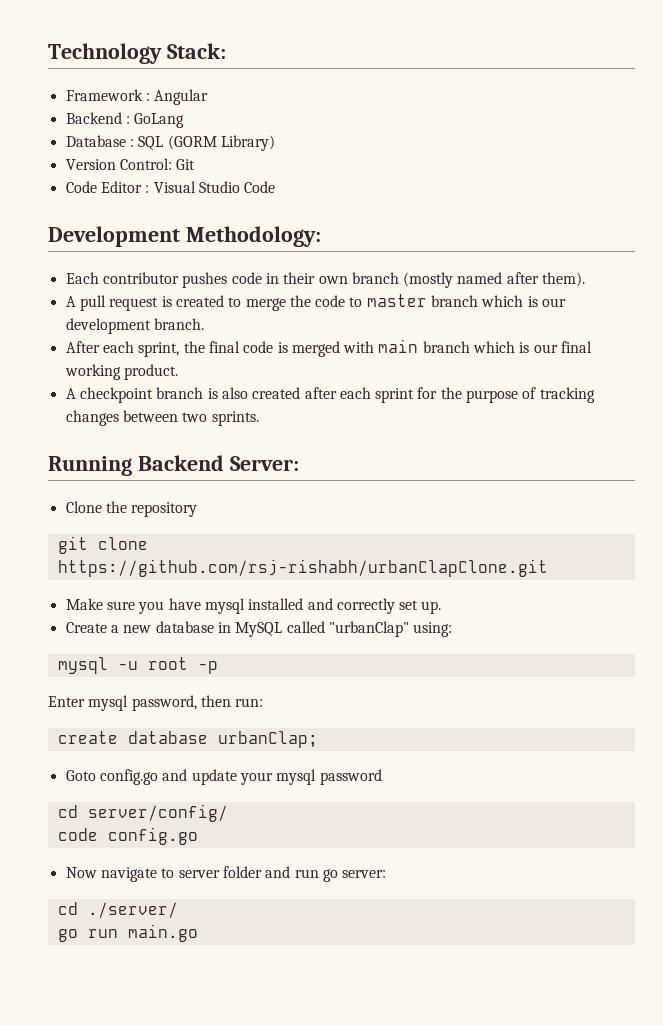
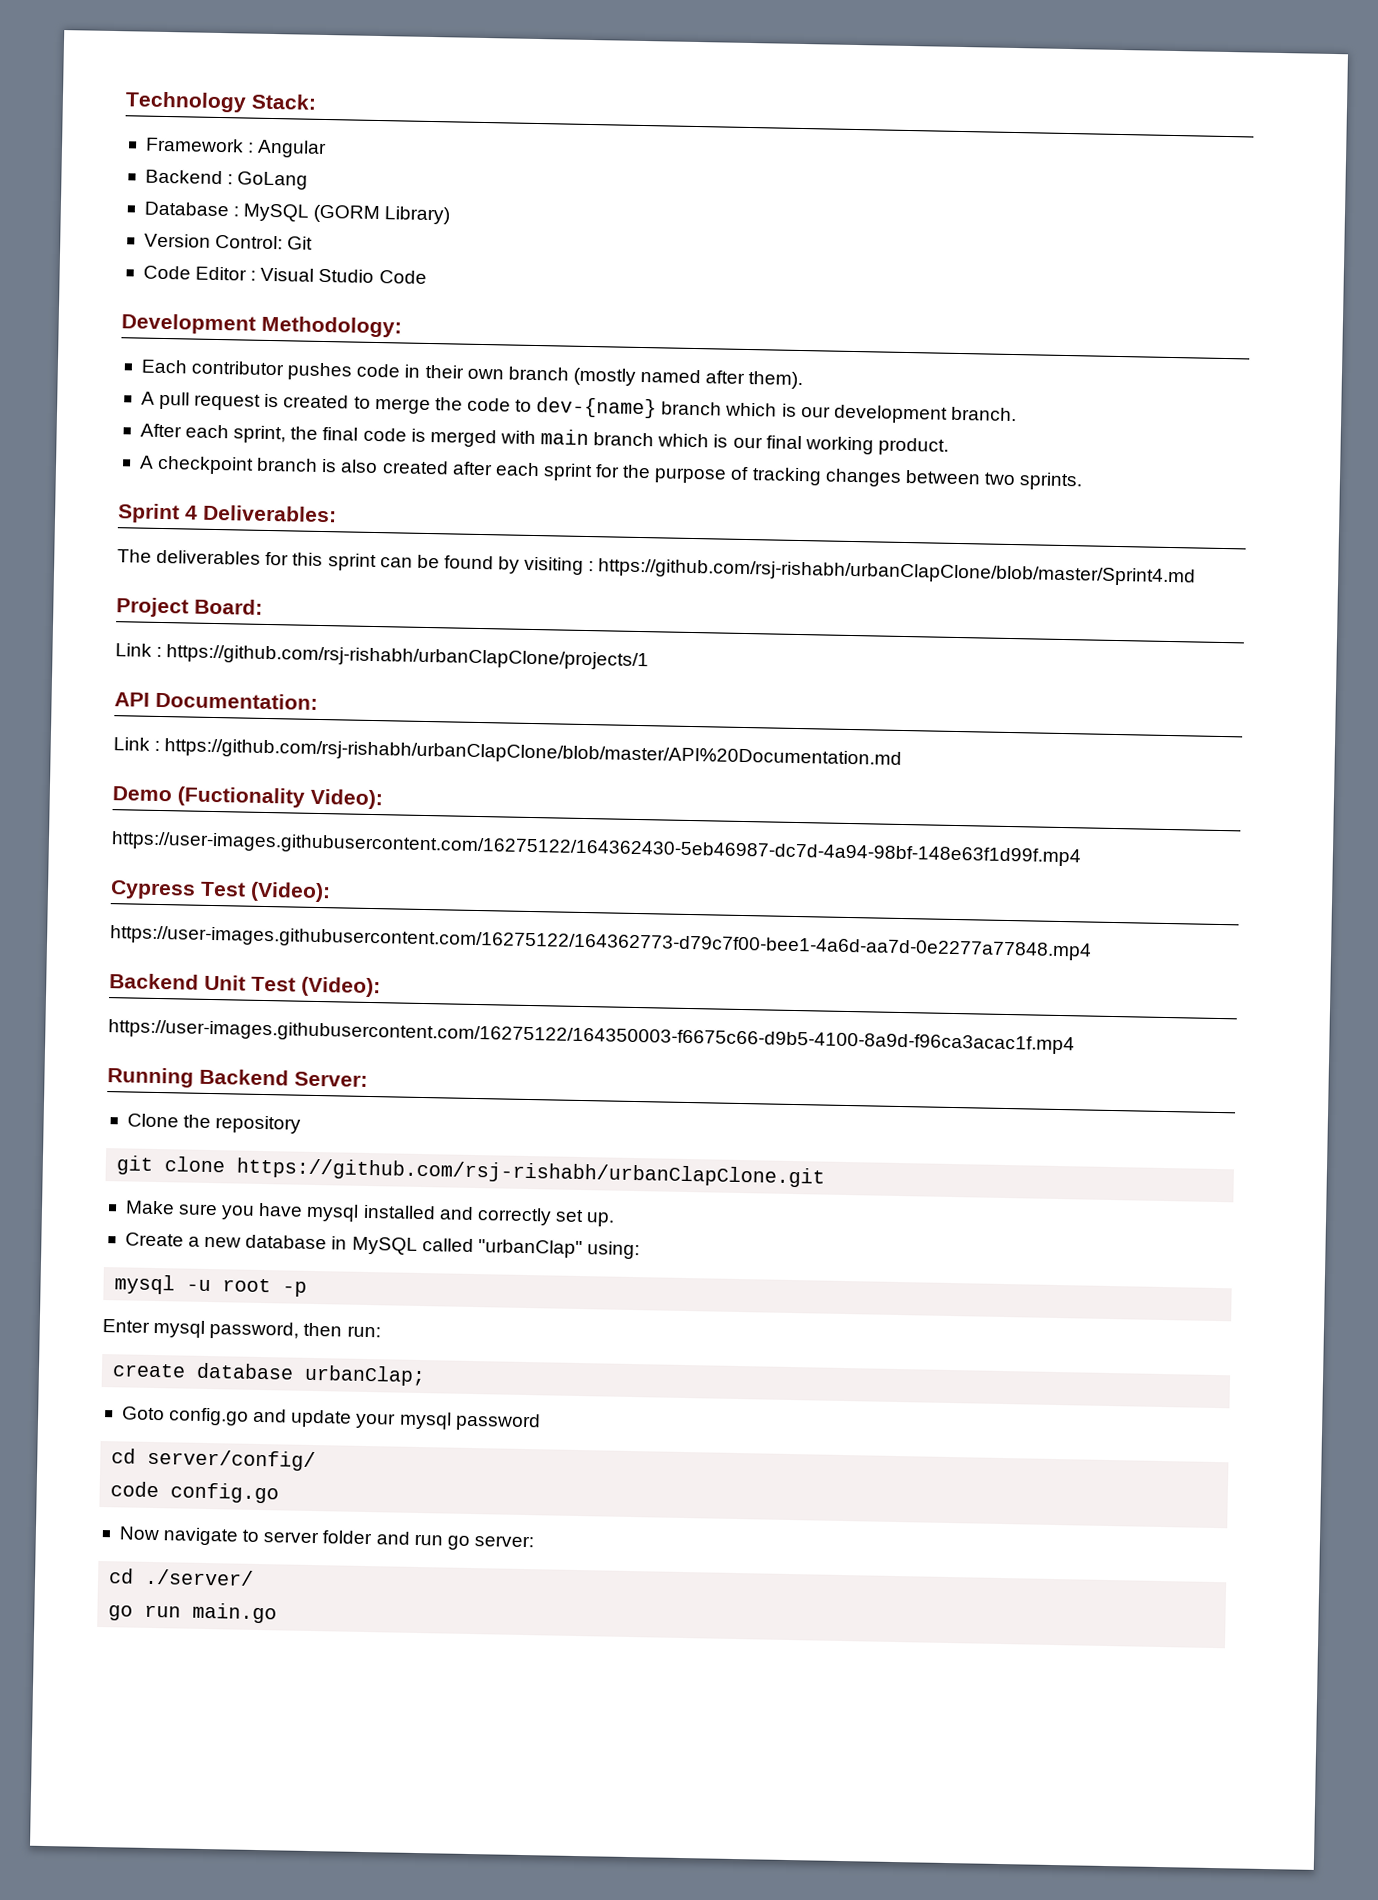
[138,136,164,150] SQL -> [243,203,310,222] MySQL
[366,294,427,307] master -> [536,397,658,419] dev-{name}
(259, 418) none -> [117,503,337,524] [117,549,1197,587] [116,597,263,618] [115,643,650,671] [114,691,318,710] [113,737,903,769] [112,786,383,810] [111,831,1081,867] [110,880,331,903] [110,925,1092,961] [109,973,381,998] [108,1019,1075,1055] // Sprint 4 Deliverables: // The deliverables for this sprint can be found by visiting : https://github.com/rsj-rishabh/urbanClapClone/blob/master/Sprint4.md // Project Board: // Link : https://github.com/rsj-rishabh/urbanClapClone/projects/1 // API Documentation: // Link : https://github.com/rsj-rishabh/urbanClapClone/blob/master/API%20Documentation.md // Demo (Fuctionality Video): // https://user-images.githubusercontent.com/16275122/164362430-5eb46987-dc7d-4a94-98bf-148e63f1d99f.mp4 // Cypress Test (Video): // https://user-images.githubusercontent.com/16275122/164362773-d79c7f00-bee1-4a6d-aa7d-0e2277a77848.mp4 // Backend Unit Test (Video): // https://user-images.githubusercontent.com/16275122/164350003-f6675c66-d9b5-4100-8a9d-f96ca3acac1f.mp4

